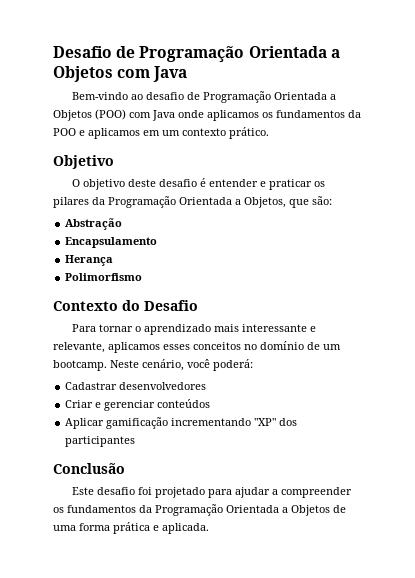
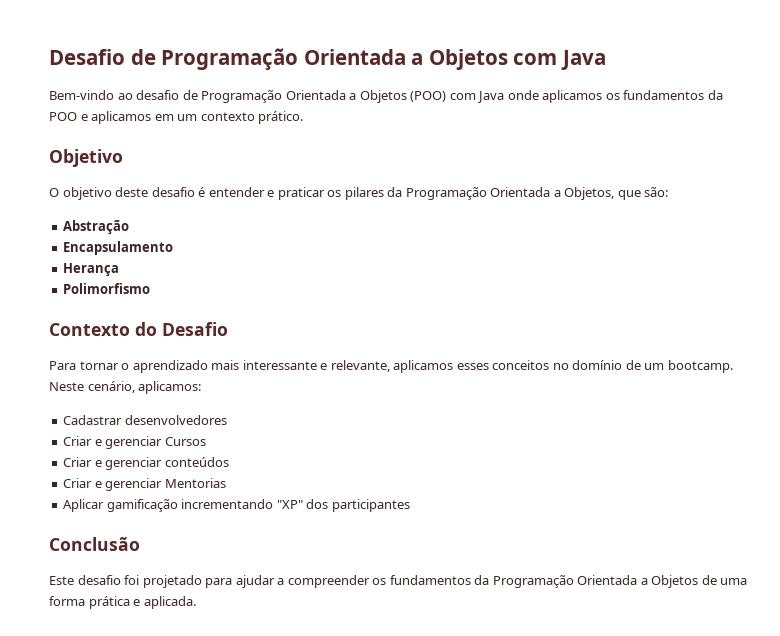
[187,359,253,371] você poderá: -> [138,381,202,394] aplicamos:
(207, 386) none -> [63,436,206,449] // Criar e gerenciar Cursos
(211, 403) none -> [63,478,226,491] // Criar e gerenciar Mentorias

